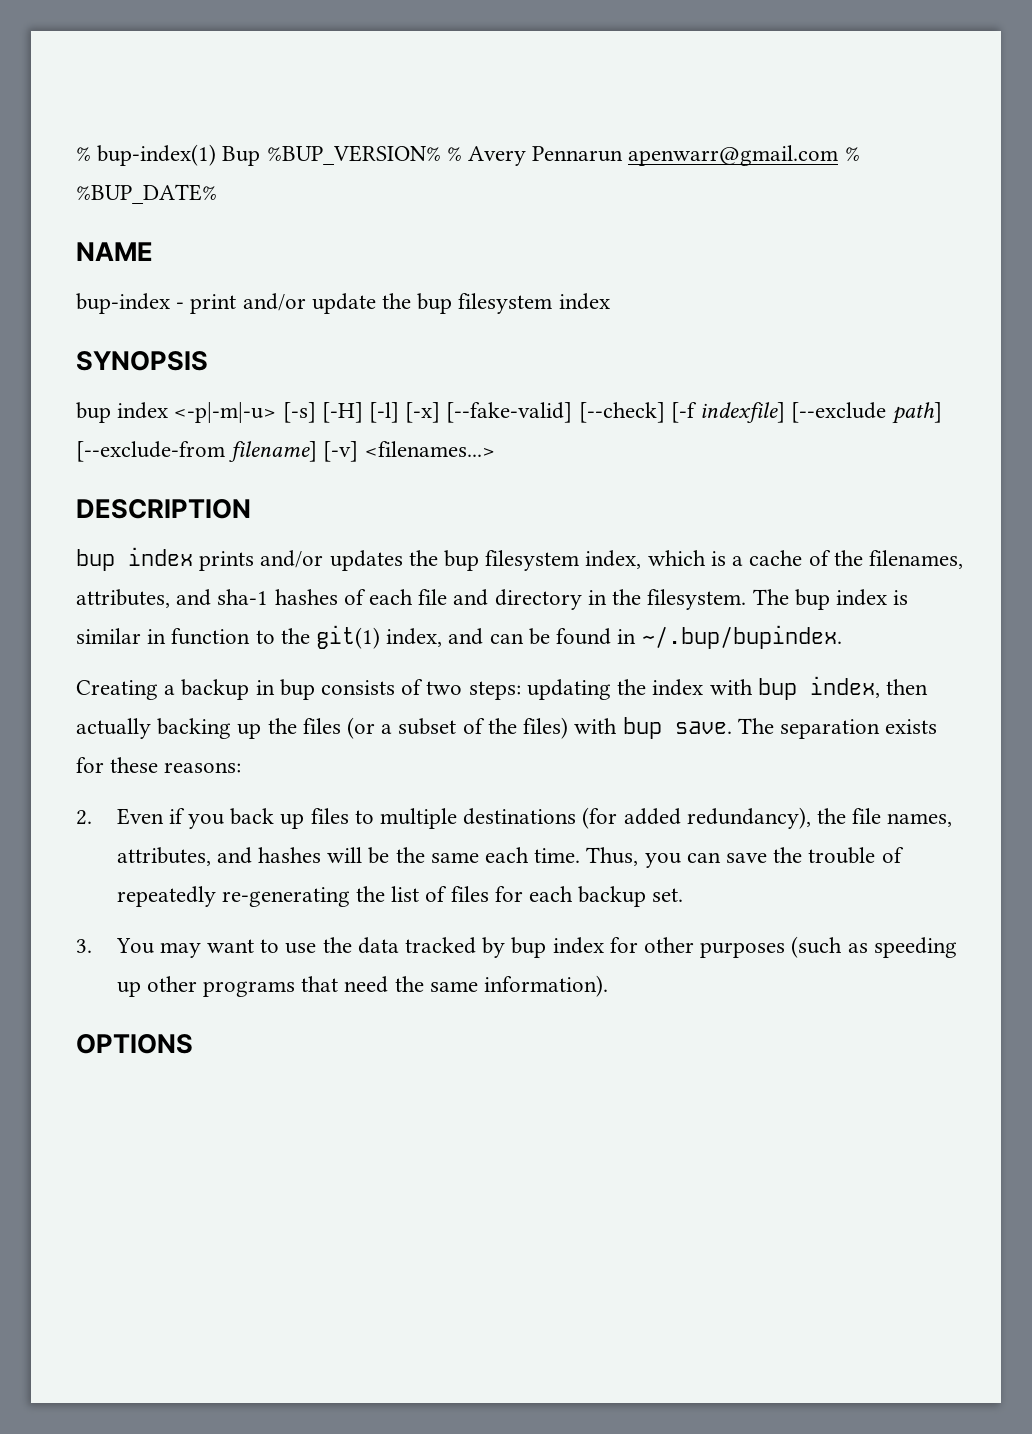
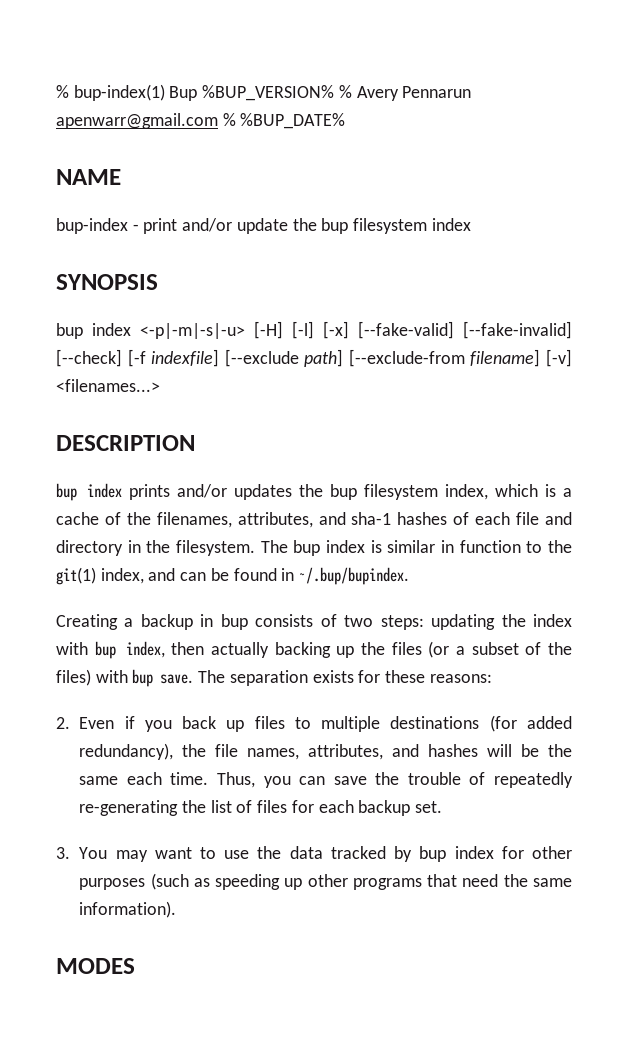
[174,402,316,423] <-p|-m|-u> [-s] -> [140,323,245,339] <-p|-m|-s|-u>
(573, 412) none -> [463,321,572,339] [--fake-invalid]
[76,1034,193,1054] OPTIONS -> [56,958,135,974] MODES

